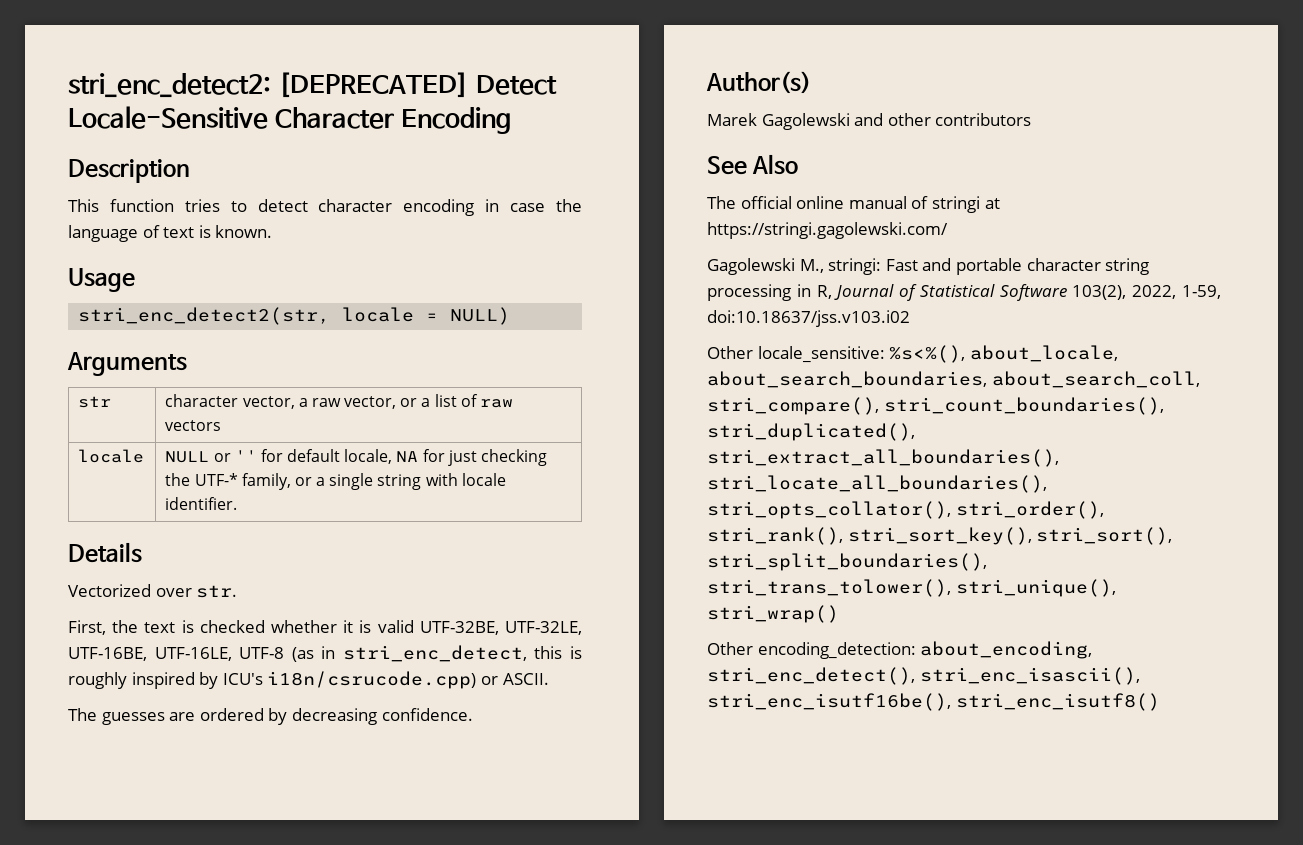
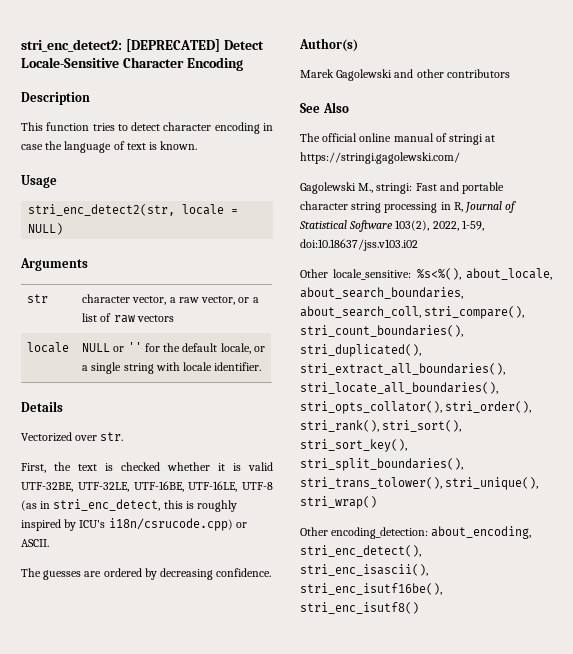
(283, 455) none -> [163,343,181,352] the
[396,449,547,466] [165,473,291,490] NA for just checking the UTF-* family, -> (251, 348) none
[847,527,1173,545] stri_sort_key(), stri_sort(), -> [382,420,462,432] [300,439,407,452] stri_sort(), stri_sort_key(),

